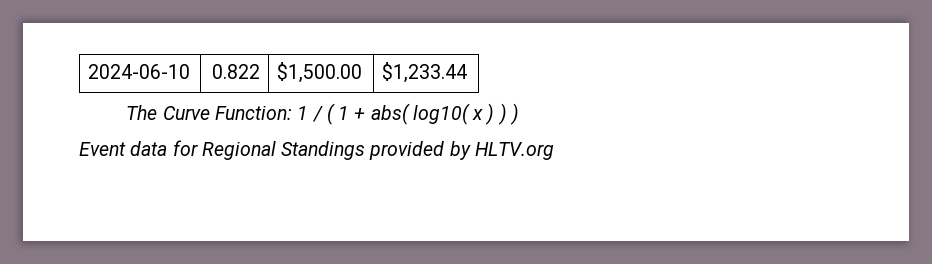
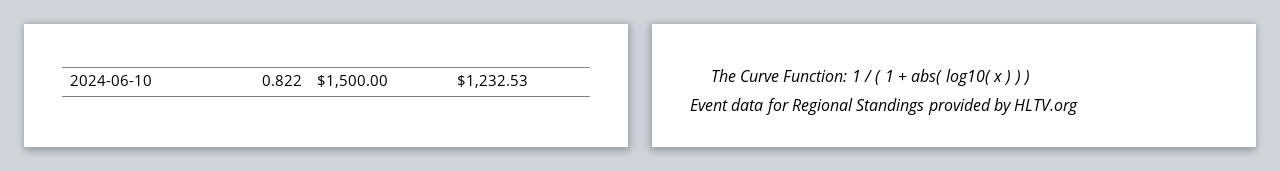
[382,62,468,83] $1,233.44 -> [457,75,529,88] $1,232.53

